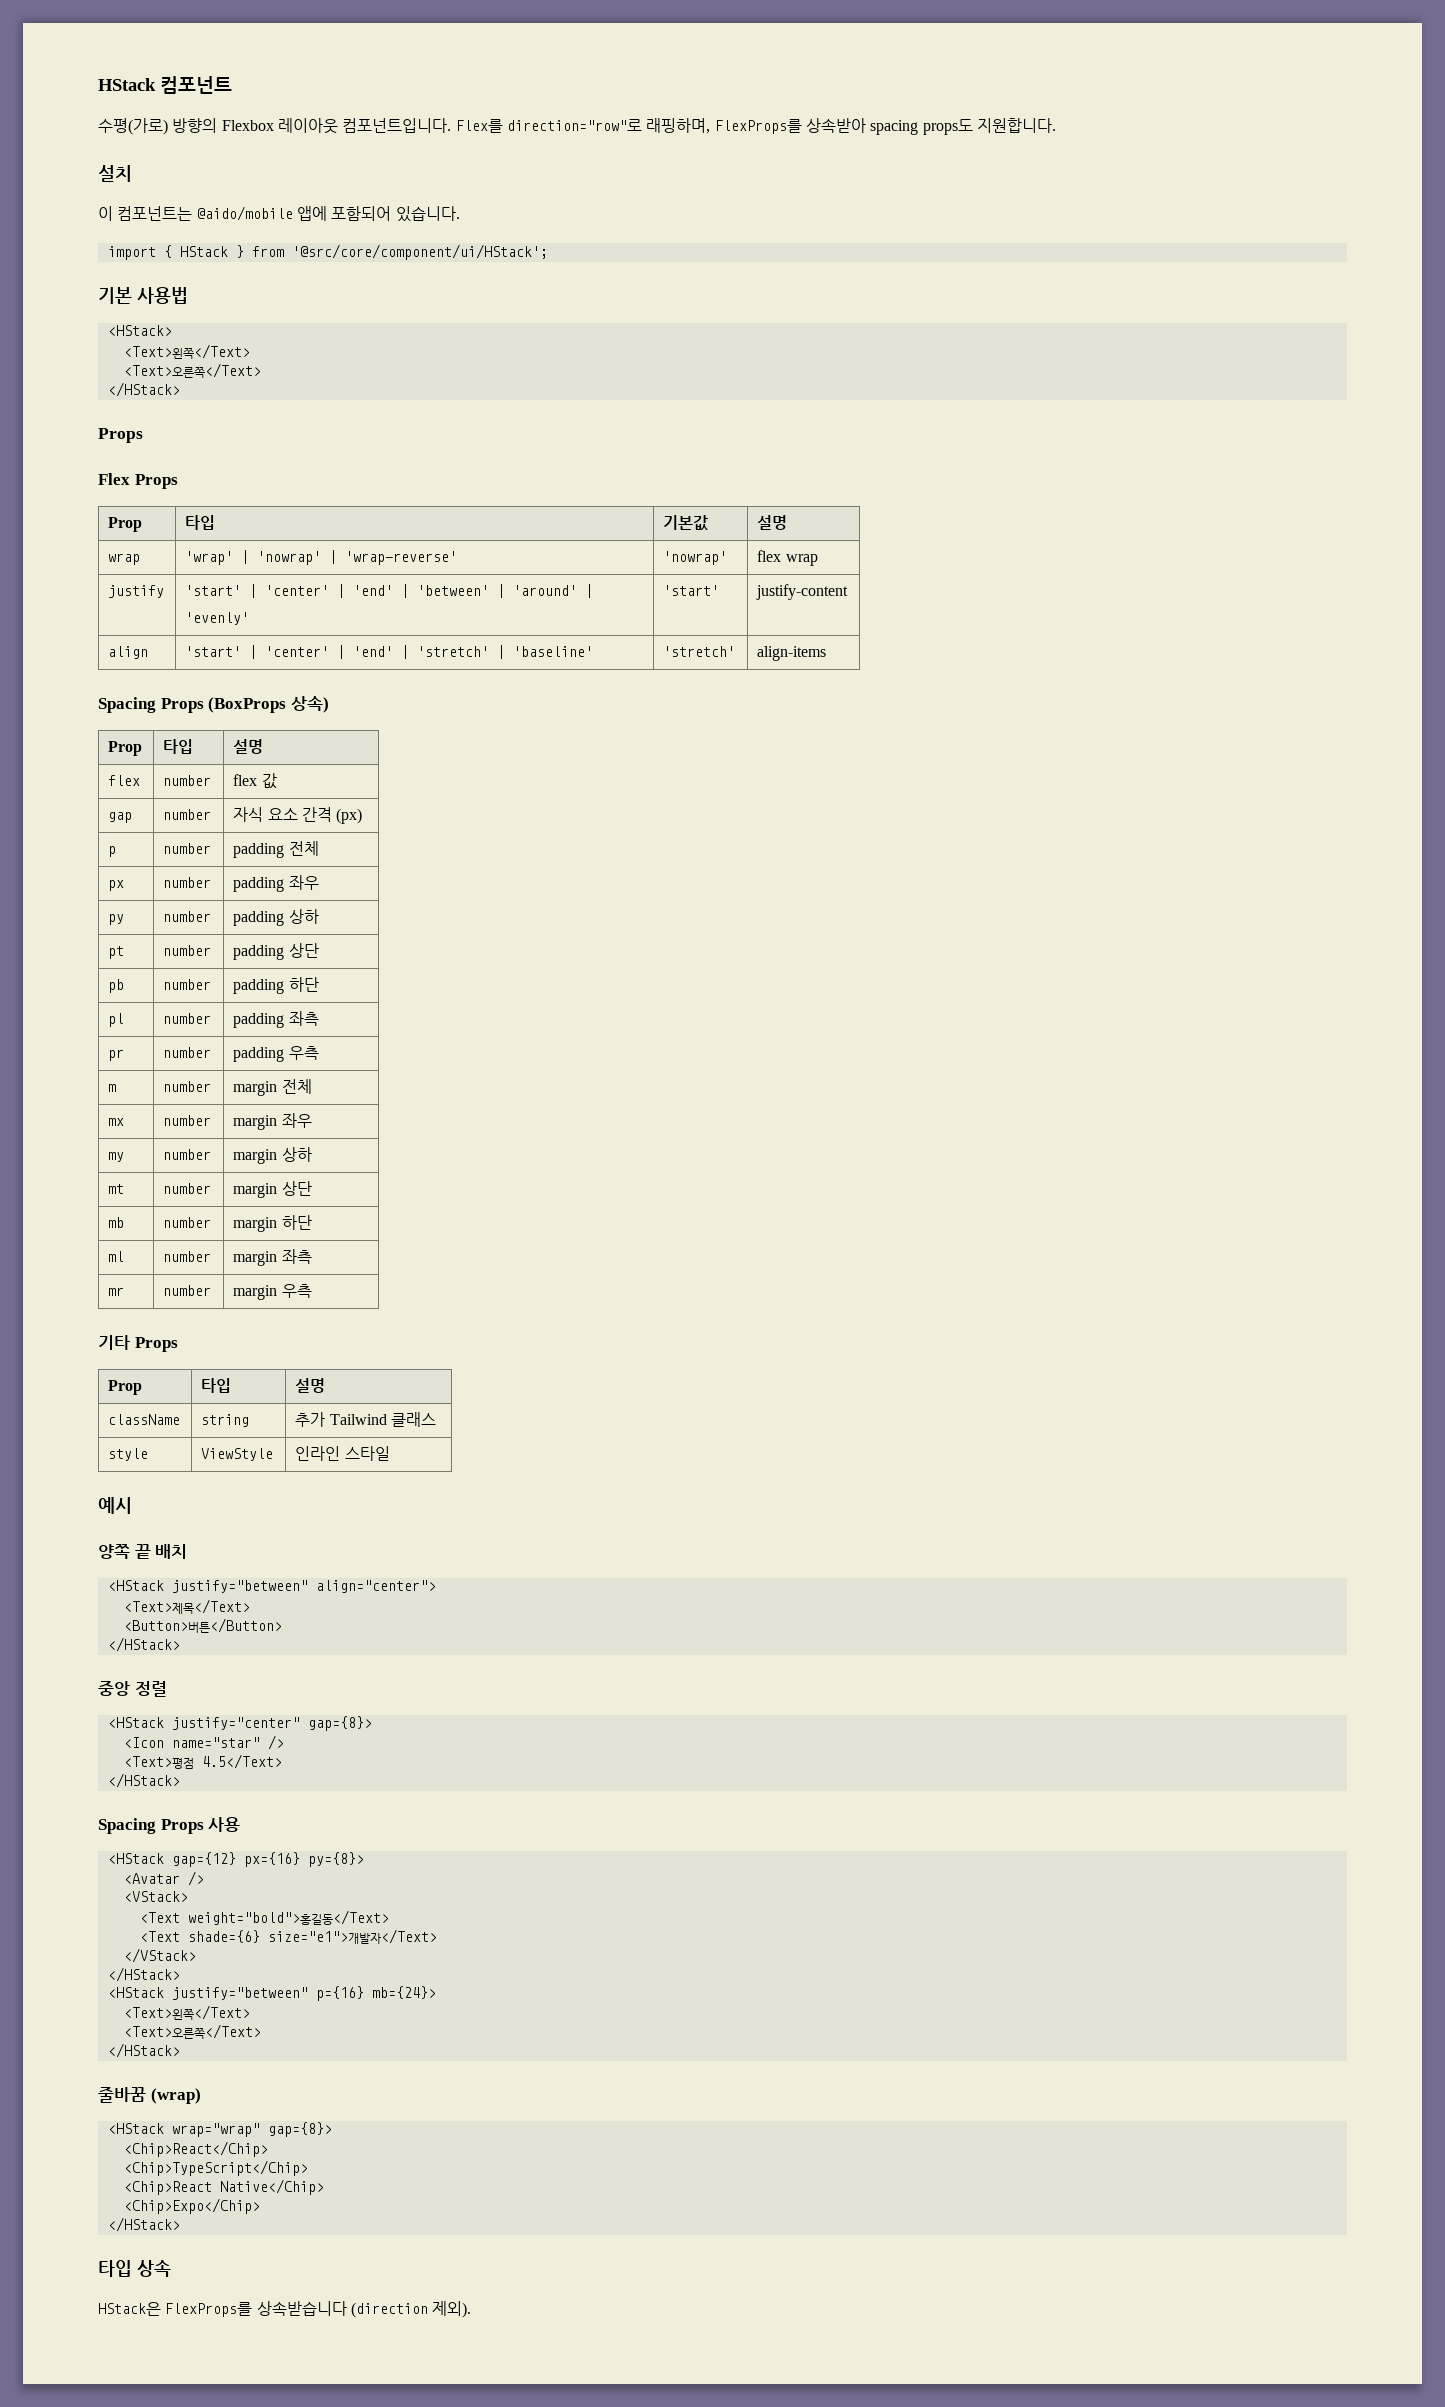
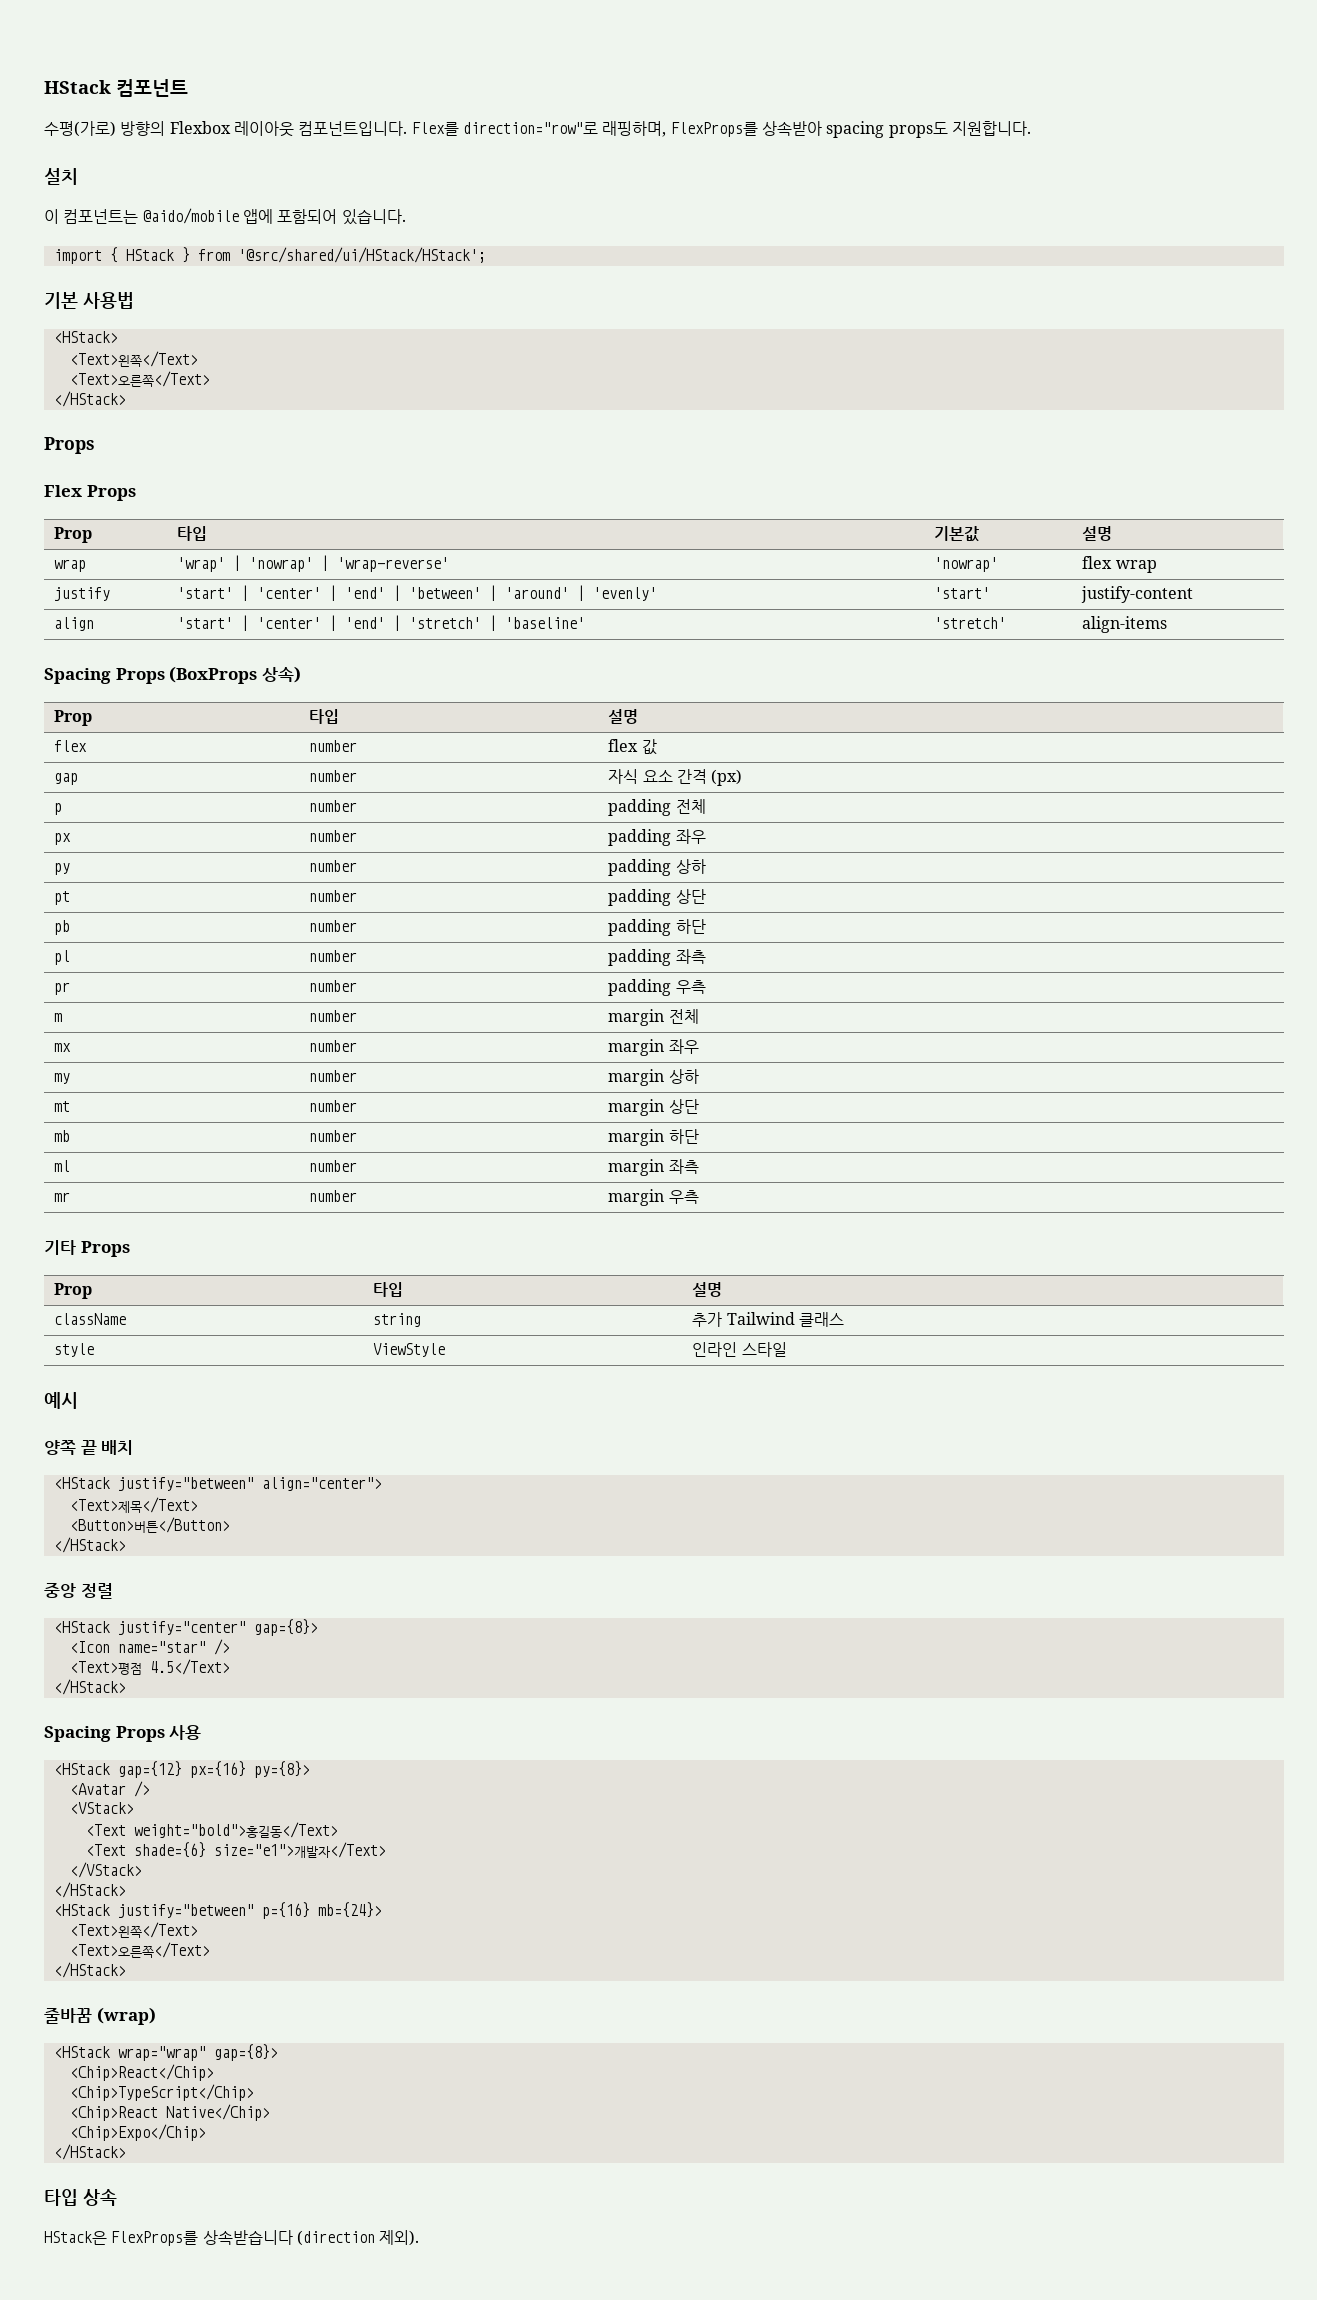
[291,244,548,260] '@src/core/component/ui/HStack'; -> [237,247,486,263] '@src/shared/ui/HStack/HStack';

